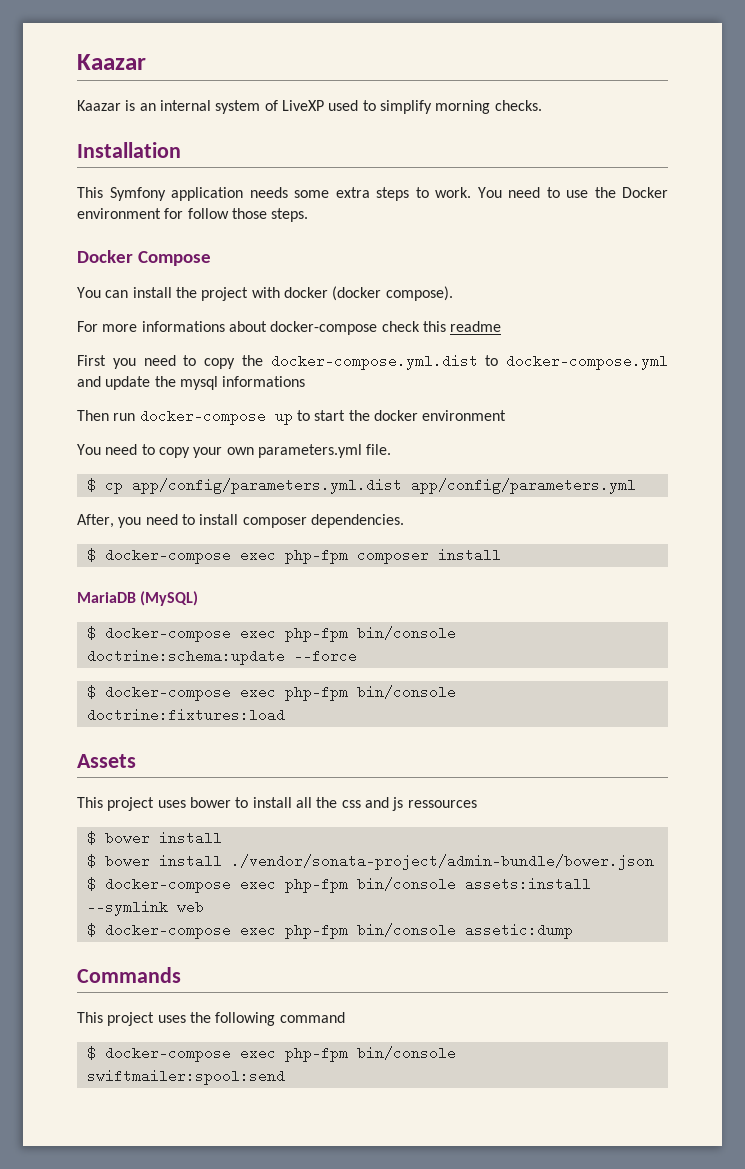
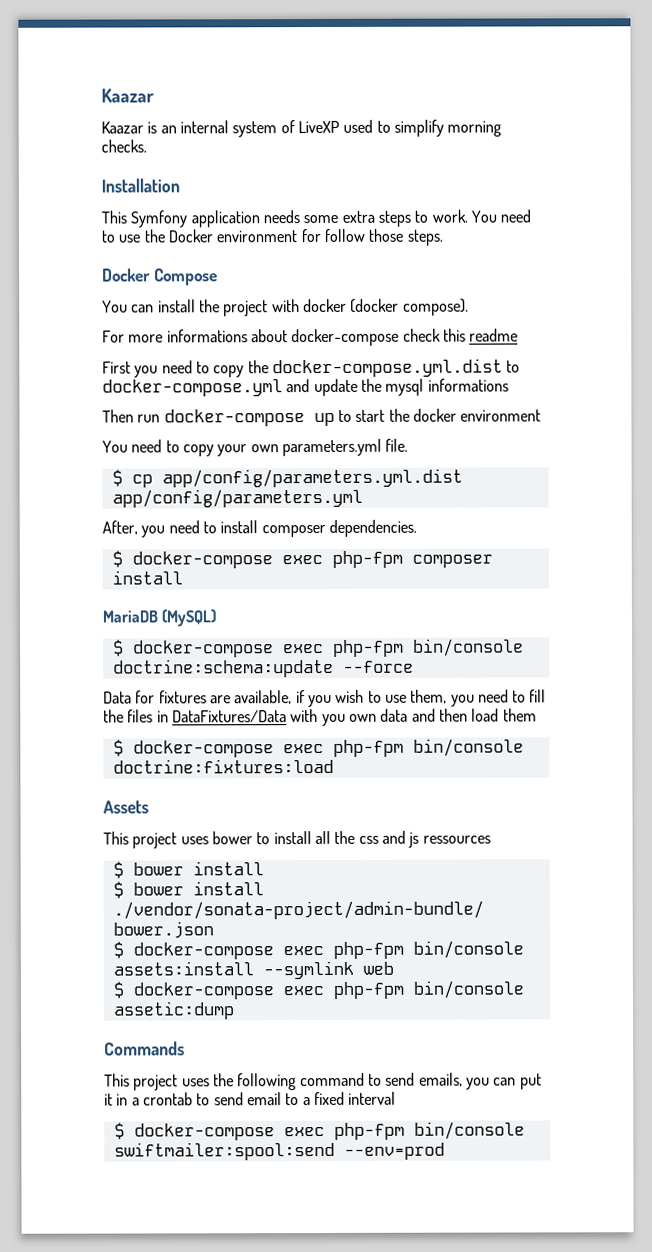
(357, 656) none -> [103,689,547,708] [103,708,537,727] // Data for fixtures are available, if you wish to use them, you need to fill the files in DataFixtures/Data with you own data and then load them
(345, 1017) none -> [367,1072,542,1090] [104,1091,397,1106] to send emails, you can put it in a crontab to send email to a fixed interval
(285, 1077) none -> [343,1142,445,1160] --env=prod

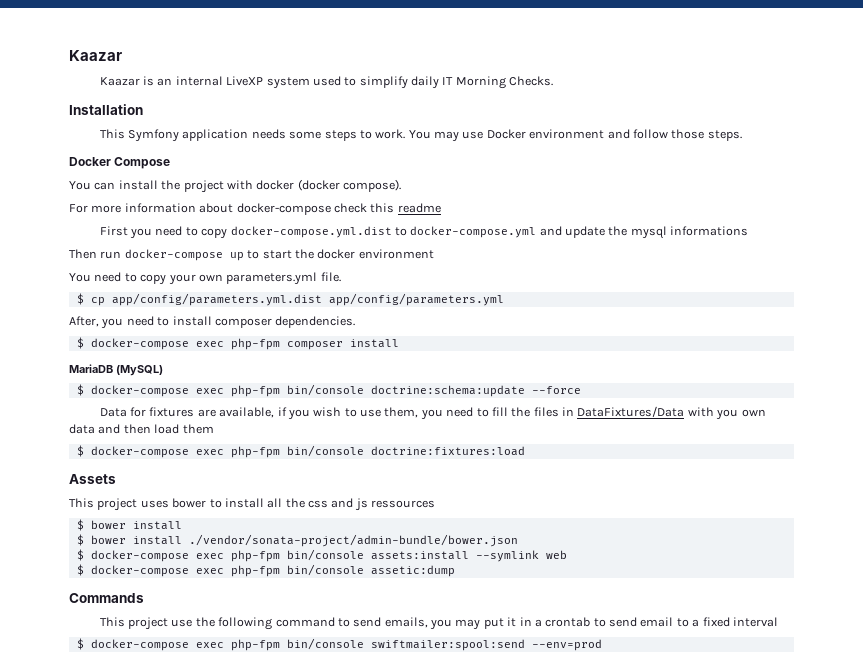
[232,119,503,138] [101,139,147,153] system of LiveXP used to simplify morning checks. -> [226,76,554,89] LiveXP system used to simplify daily IT Morning Checks.
[341,210,375,223] extra -> (322, 135) none
[500,209,532,223] [101,229,165,243] need to use the -> [434,131,484,142] may use
[300,229,321,243] for -> [607,129,630,139] and
[166,329,248,343] informations -> [124,203,196,213] information
[247,360,269,374] the -> (228, 233) none
[181,1078,210,1087] uses -> [171,619,193,627] use
[493,1077,517,1086] can -> [455,619,481,630] may

